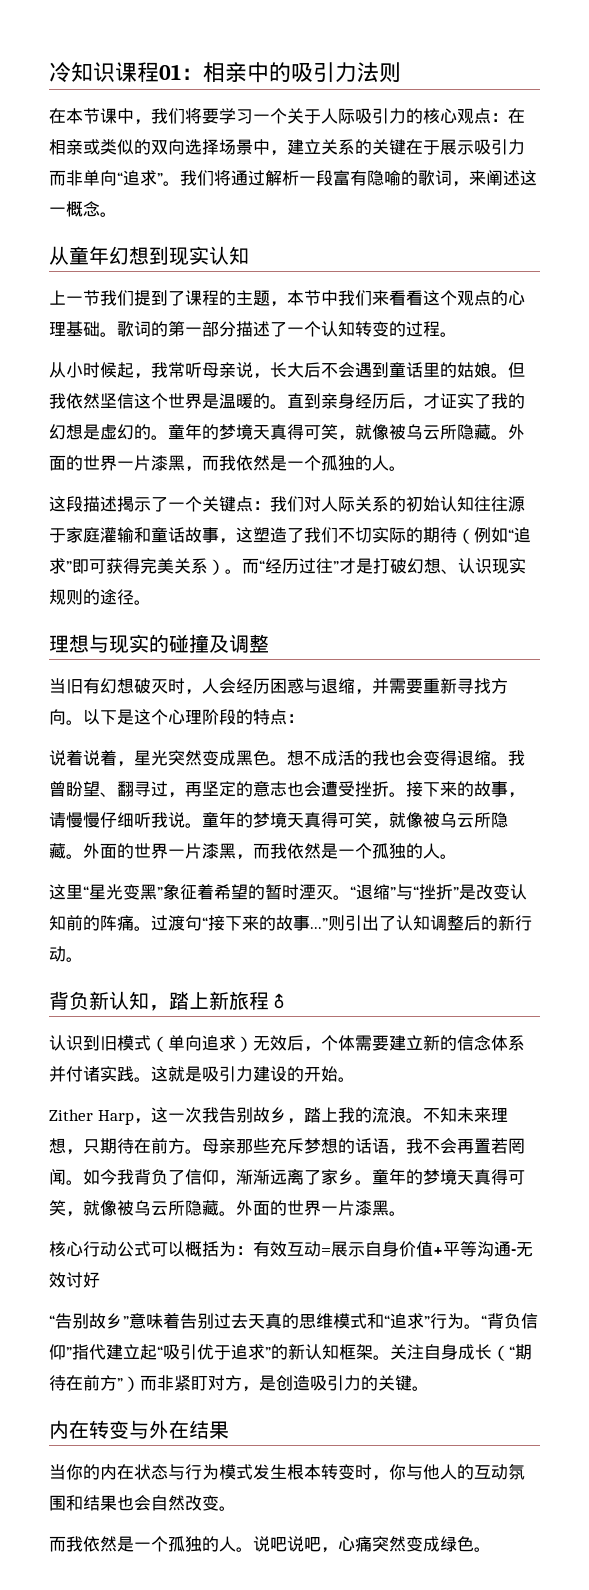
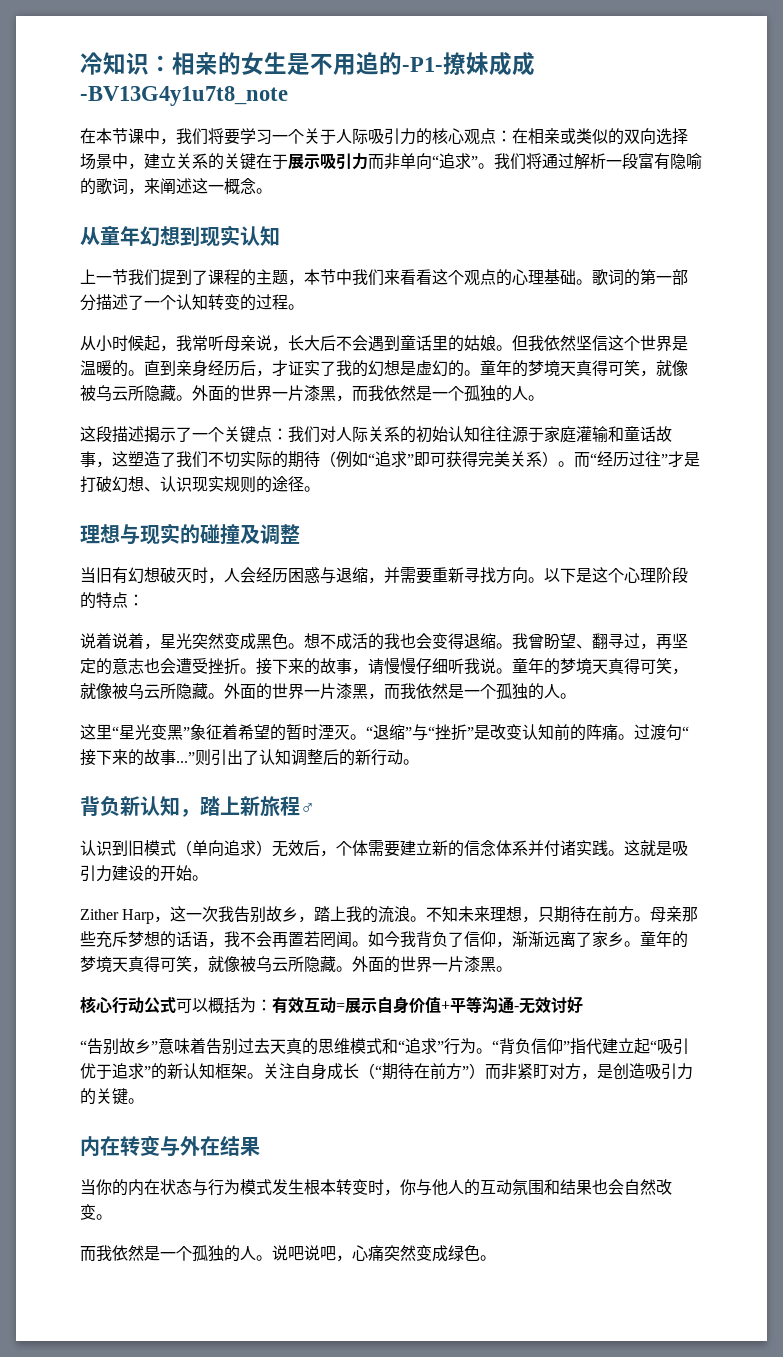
[115,62,401,83] 课程01：相亲中的吸引力法则 -> [149,52,535,76] [80,86,288,106] ：相亲的女生是不用追的-P1-撩妹成成-BV13G4y1u7t8_note

